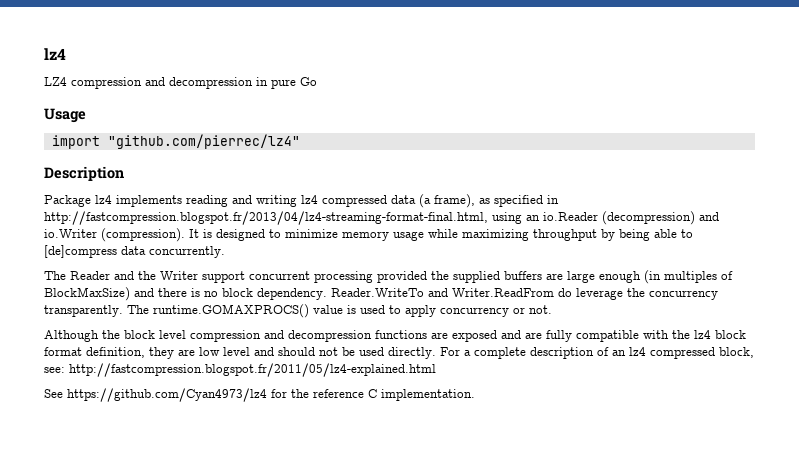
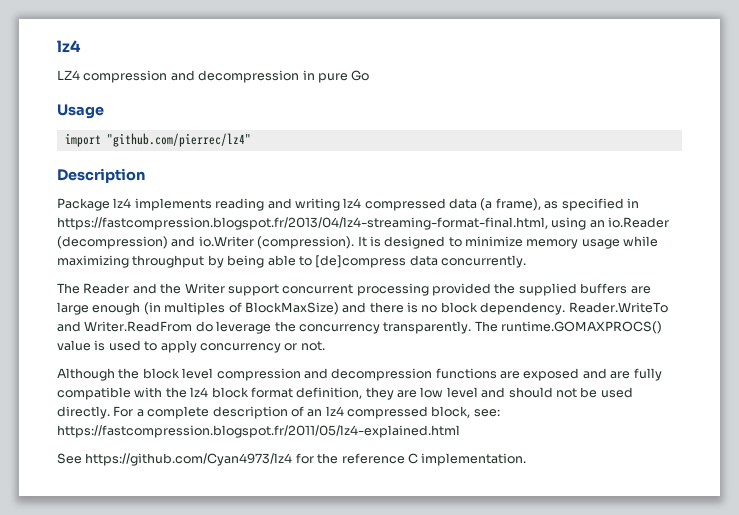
[44,211,488,225] http://fastcompression.blogspot.fr/2013/04/lz4-streaming-format-final.html, -> [57,217,548,230] https://fastcompression.blogspot.fr/2013/04/lz4-streaming-format-final.html,
[69,363,436,377] http://fastcompression.blogspot.fr/2011/05/lz4-explained.html -> [57,425,460,438] https://fastcompression.blogspot.fr/2011/05/lz4-explained.html

